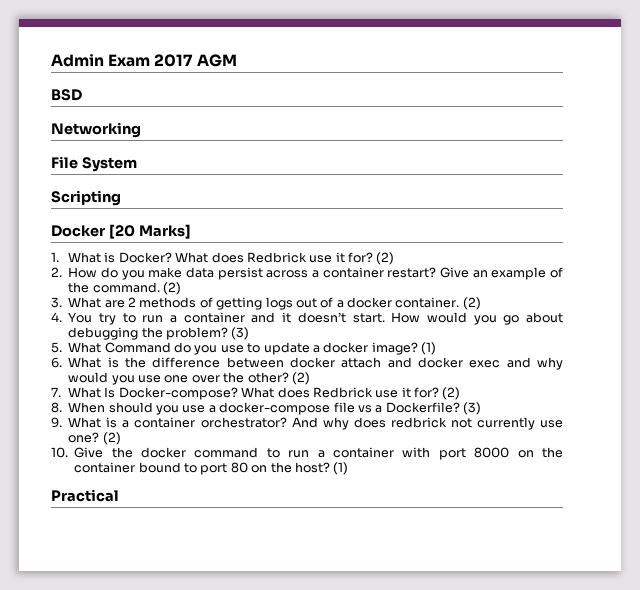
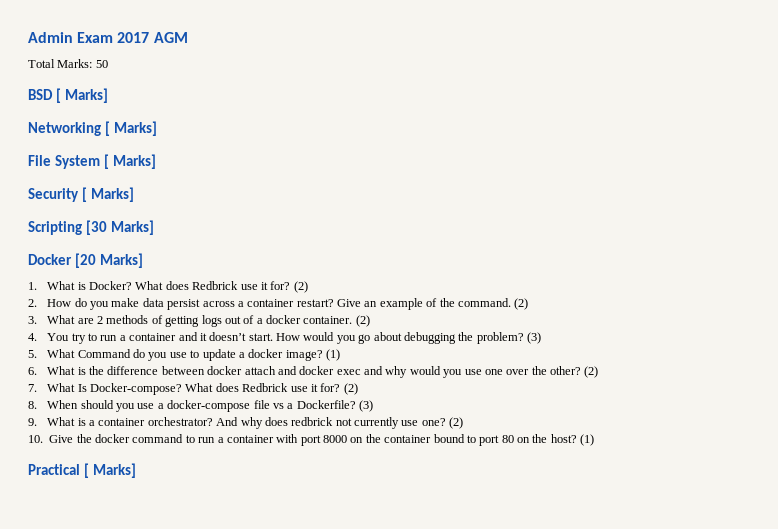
(237, 60) none -> [28,59,108,68] // Total Marks: 50
(82, 95) none -> [55,88,108,103] [ Marks]
(141, 130) none -> [104,121,157,136] [ Marks]
(137, 164) none -> [103,154,156,169] [28,187,134,202] [ Marks] // Security [ Marks]
(121, 198) none -> [85,220,154,235] [30 Marks]
(119, 495) none -> [83,463,136,478] [ Marks]

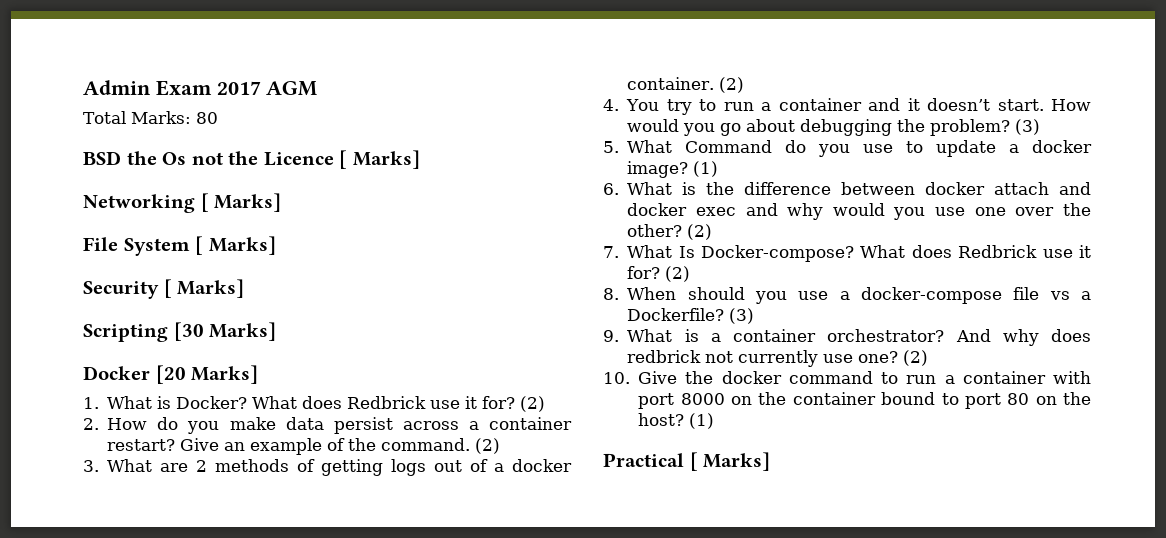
[95,60,108,68] 50 -> [195,112,218,124] 80
(53, 94) none -> [126,151,334,166] the Os not the Licence

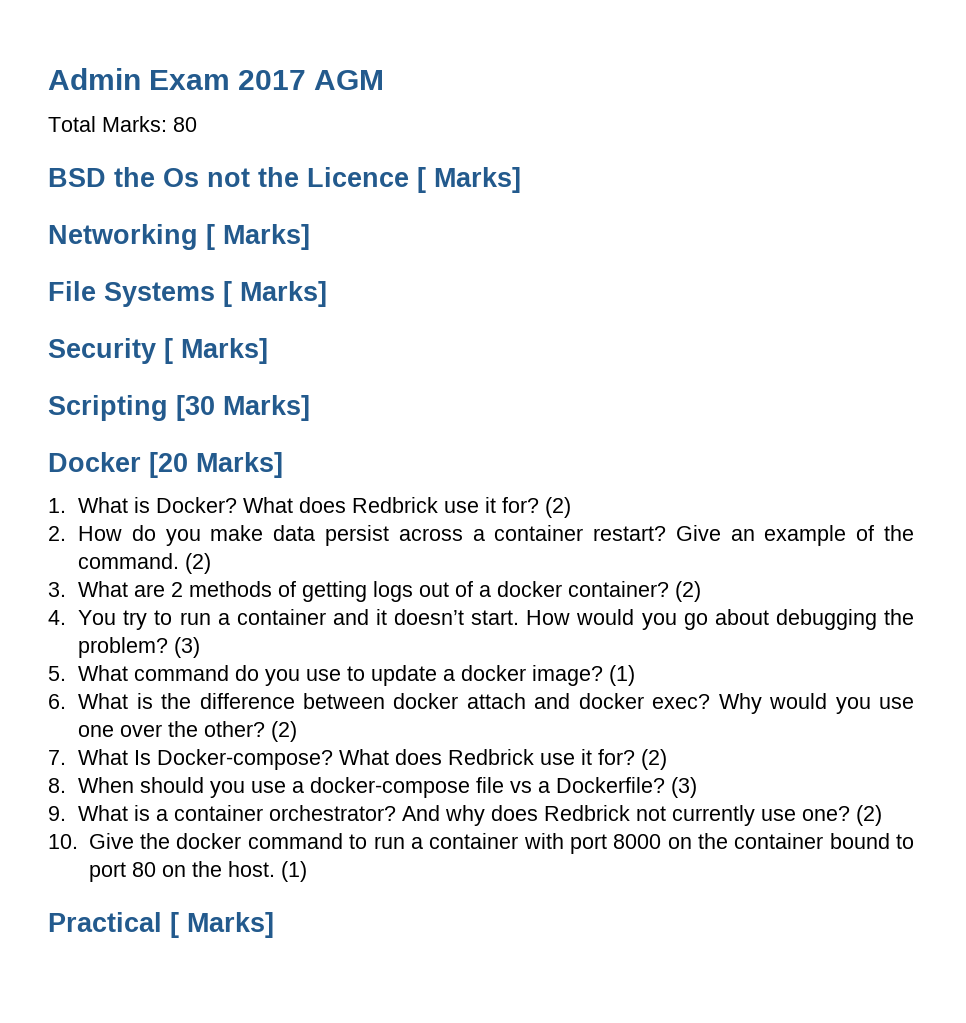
[123,238,190,256] System -> [104,282,215,307] Systems
[627,77,715,90] container. -> [568,581,670,597] container?
[685,140,773,153] Command -> [134,665,230,681] command
[695,203,824,220] exec and why -> [652,693,762,714] exec? Why
[627,350,702,363] redbrick -> [544,805,631,821] Redbrick
[638,413,685,426] host? -> [227,861,275,877] host.

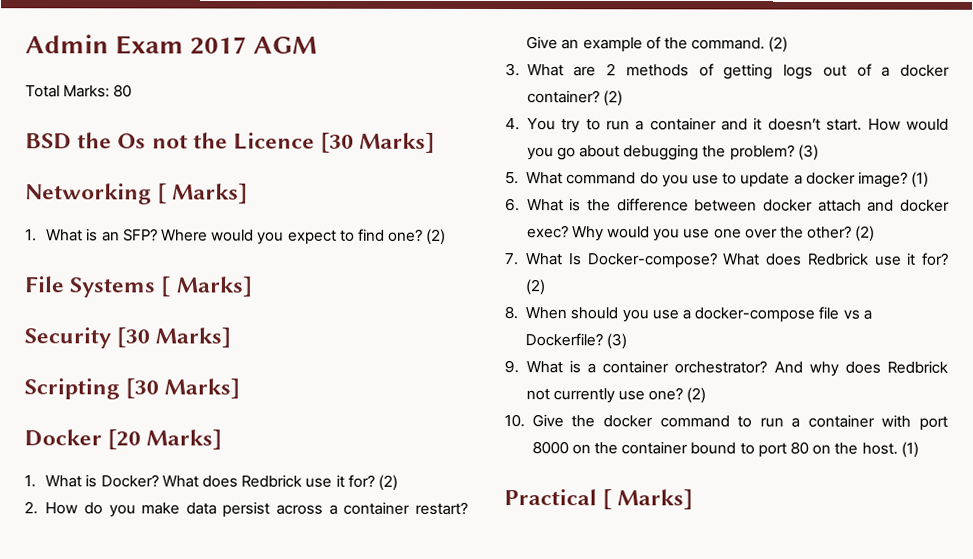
[417,167,426,193] [ -> [320,132,355,153] [30
(310, 237) none -> [25,228,447,245] // 1. What is an SFP? Where would you expect to find one? (2)
[164,338,173,364] [ -> [116,327,151,348] [30

